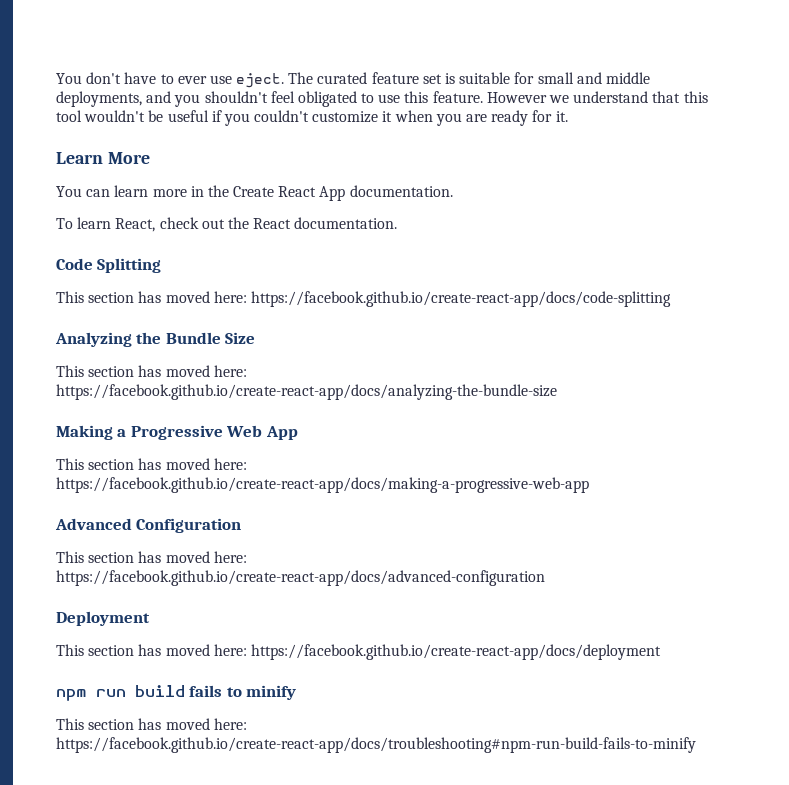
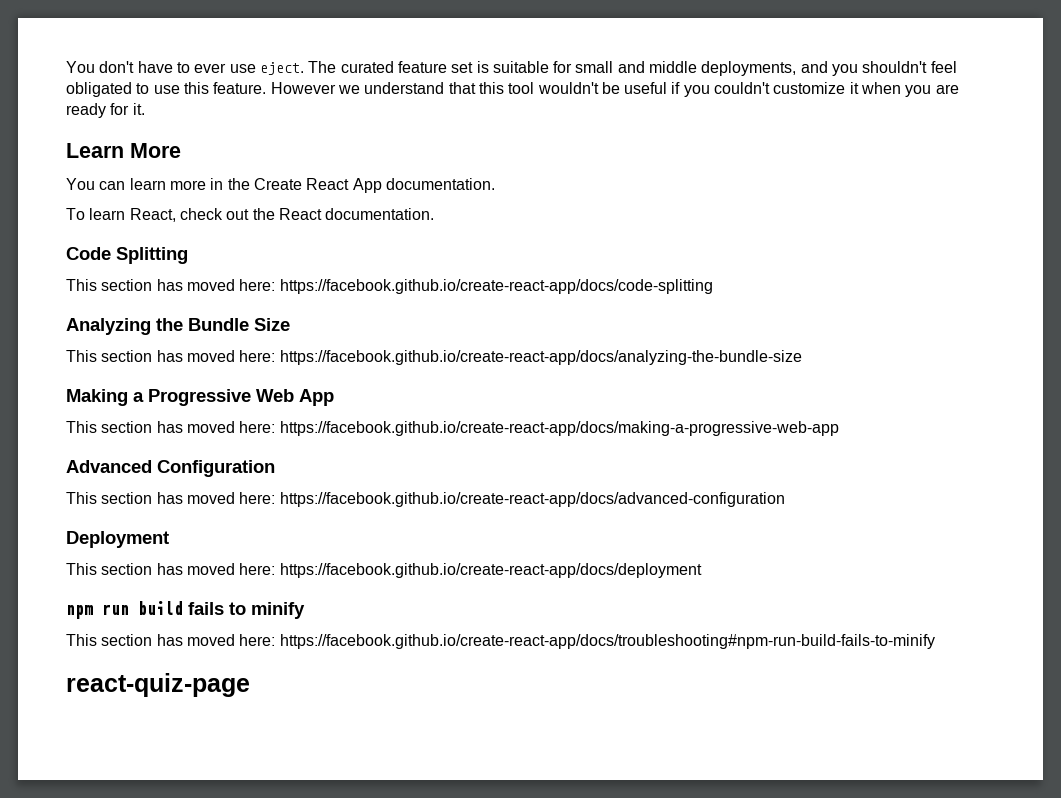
(696, 745) none -> [66,673,250,697] // react-quiz-page

